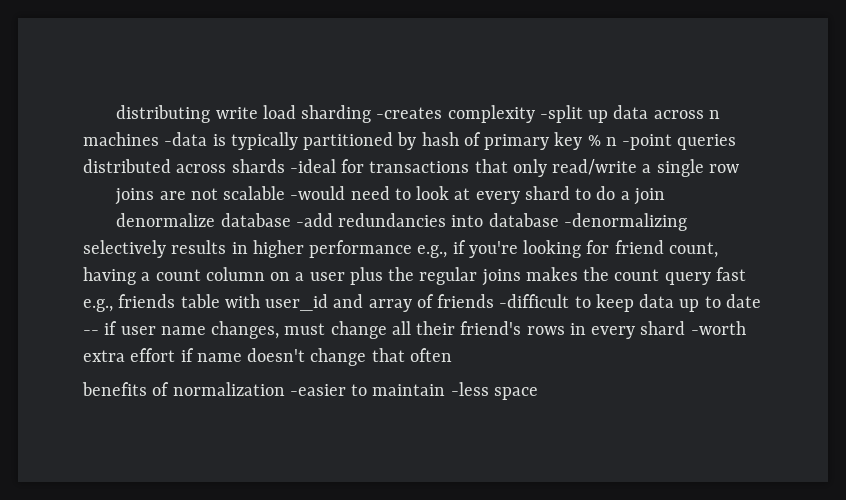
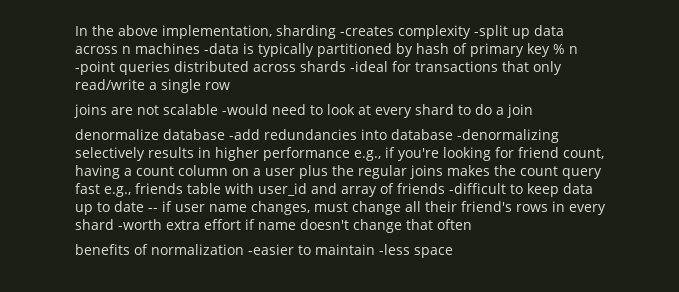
[116,105,296,123] distributing write load -> [75,25,272,39] In the above implementation,

